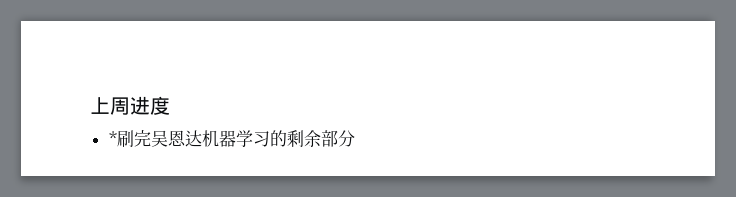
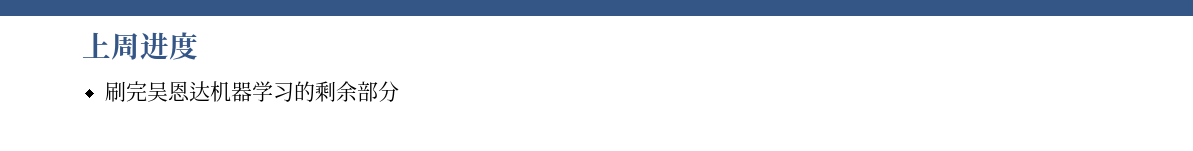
[108,131,117,145] * -> (198, 46) none

